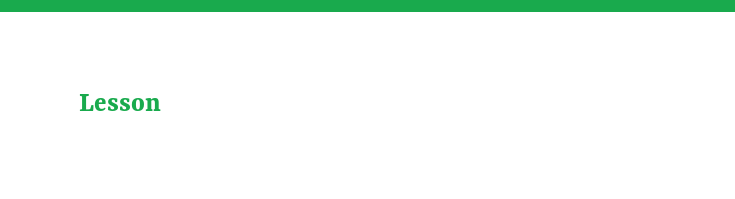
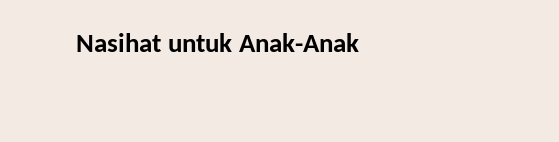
[79,94,161,111] Lesson -> [76,33,360,52] Nasihat untuk Anak-Anak

